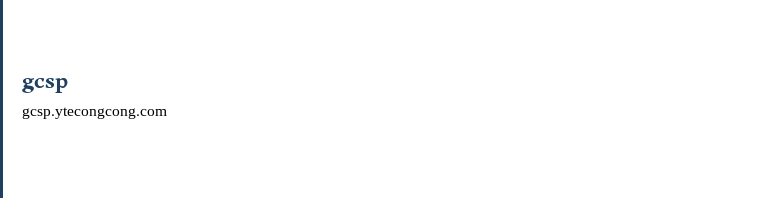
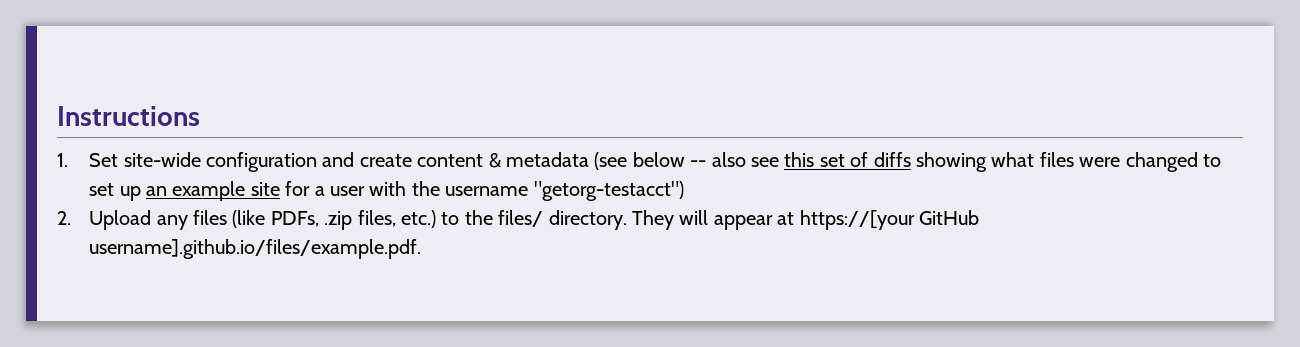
[22,78,68,93] [22,107,167,119] gcsp // gcsp.ytecongcong.com -> [57,106,200,126] [57,152,1222,172] [89,181,684,201] [57,210,980,230] [89,239,422,259] Instructions // 1. Set site-wide configuration and create content & metadata (see below -- also see this set of diffs showing what files were changed to set up an example site for a user with the username "getorg-testacct") // 2. Upload any files (like PDFs, .zip files, etc.) to the files/ directory. They will appear at https://[your GitHub username].github.io/files/example.pdf.

